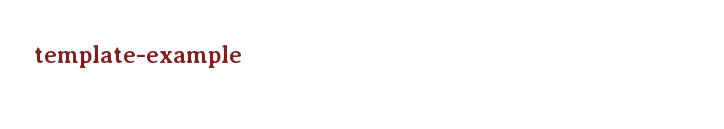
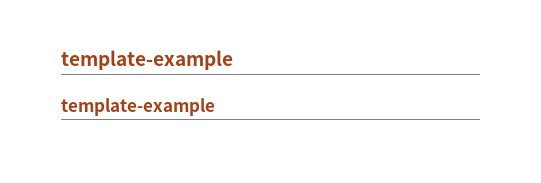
[34,45,242,68] template-example -> [61,50,233,70] [61,98,215,116] template-example // template-example

